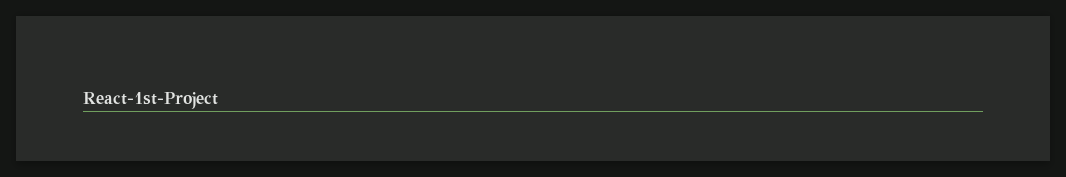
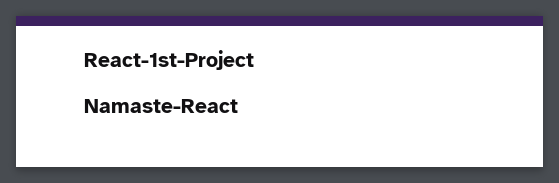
(218, 100) none -> [84,99,238,113] // Namaste-React

